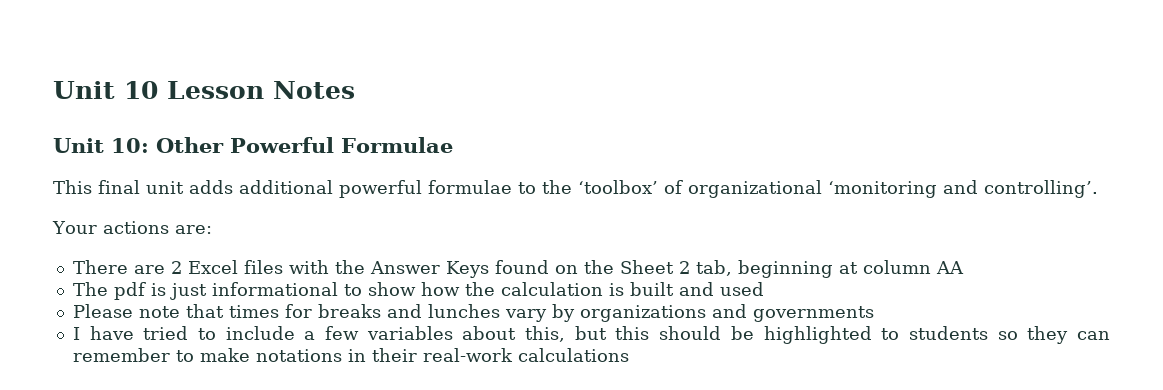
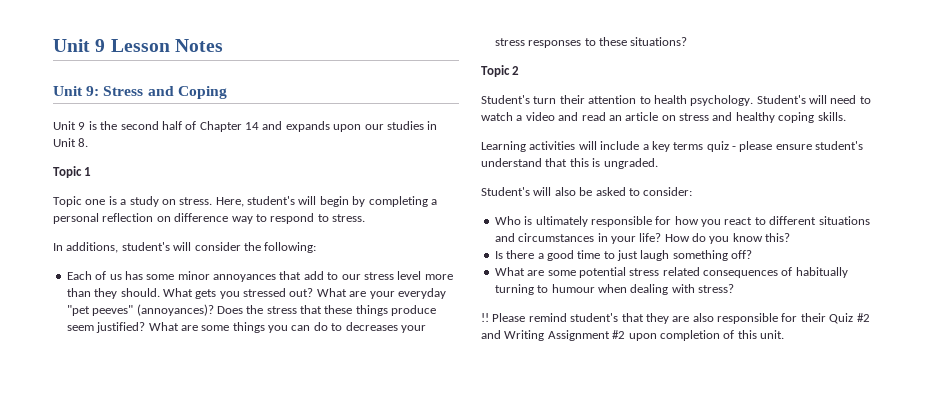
[53,81,158,99] Unit 10 -> [53,39,106,52] Unit 9
[111,137,453,153] [53,180,1098,198] [52,221,212,234] [72,260,964,278] [72,282,764,300] [72,304,874,322] [72,326,1111,344] [72,348,629,362] 10: Other Powerful Formulae // This final unit adds additional powerful formulae to the ‘toolbox’ of organizational ‘monitoring and controlling’. // Your actions are: // There are 2 Excel files with the Answer Keys found on the Sheet 2 tab, beginning at column AA // The pdf is just informational to show how the calculation is built and used // Please note that times for breaks and lunches vary by organizations and governments // I have tried to include a few variables about this, but this should be highlighted to students so they can remember to make notations in their real-work calculations -> [86,86,227,99] [53,121,438,132] [53,138,89,147] [53,166,92,178] [53,196,437,207] [53,213,365,224] [53,242,317,253] [66,271,453,282] [66,288,446,299] [66,304,437,316] [66,322,426,333] [494,37,688,48] [481,65,520,77] [481,95,871,106] [481,112,846,123] [481,141,864,152] [481,158,658,169] [481,187,693,196] [494,216,870,227] [494,233,791,244] [494,250,753,261] [494,267,848,278] [494,284,734,295] [481,313,870,324] [481,330,784,341] 9: Stress and Coping // Unit 9 is the second half of Chapter 14 and expands upon our studies in Unit 8. // Topic 1 // Topic one is a study on stress. Here, student's will begin by completing a personal reflection on difference way to respond to stress. // In additions, student's will consider the following: // Each of us has some minor annoyances that add to our stress level more than they should. What gets you stressed out? What are your everyday "pet peeves" (annoyances)? Does the stress that these things produce seem justified? What are some things you can do to decreases your stress responses to these situations? // Topic 2 // Student's turn their attention to health psychology. Student's will need to watch a video and read an article on stress and healthy coping skills. // Learning activities will include a key terms quiz - please ensure student's understand that this is ungraded. // Student's will also be asked to consider: // Who is ultimately responsible for how you react to different situations and circumstances in your life? How do you know this? // Is there a good time to just laugh something off? // What are some potential stress related consequences of habitually turning to humour when dealing with stress? // !! Please remind student's that they are also responsible for their Quiz #2 and Writing Assignment #2 upon completion of this unit.

